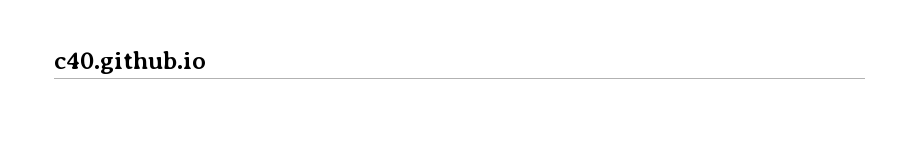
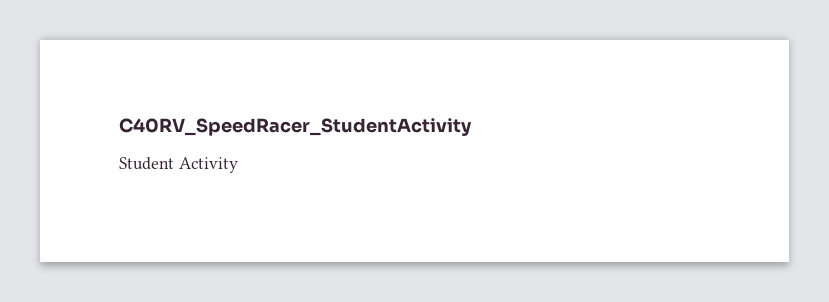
[54,51,206,74] c40.github.io -> [119,118,472,136] [119,157,238,173] C40RV_SpeedRacer_StudentActivity // Student Activity

